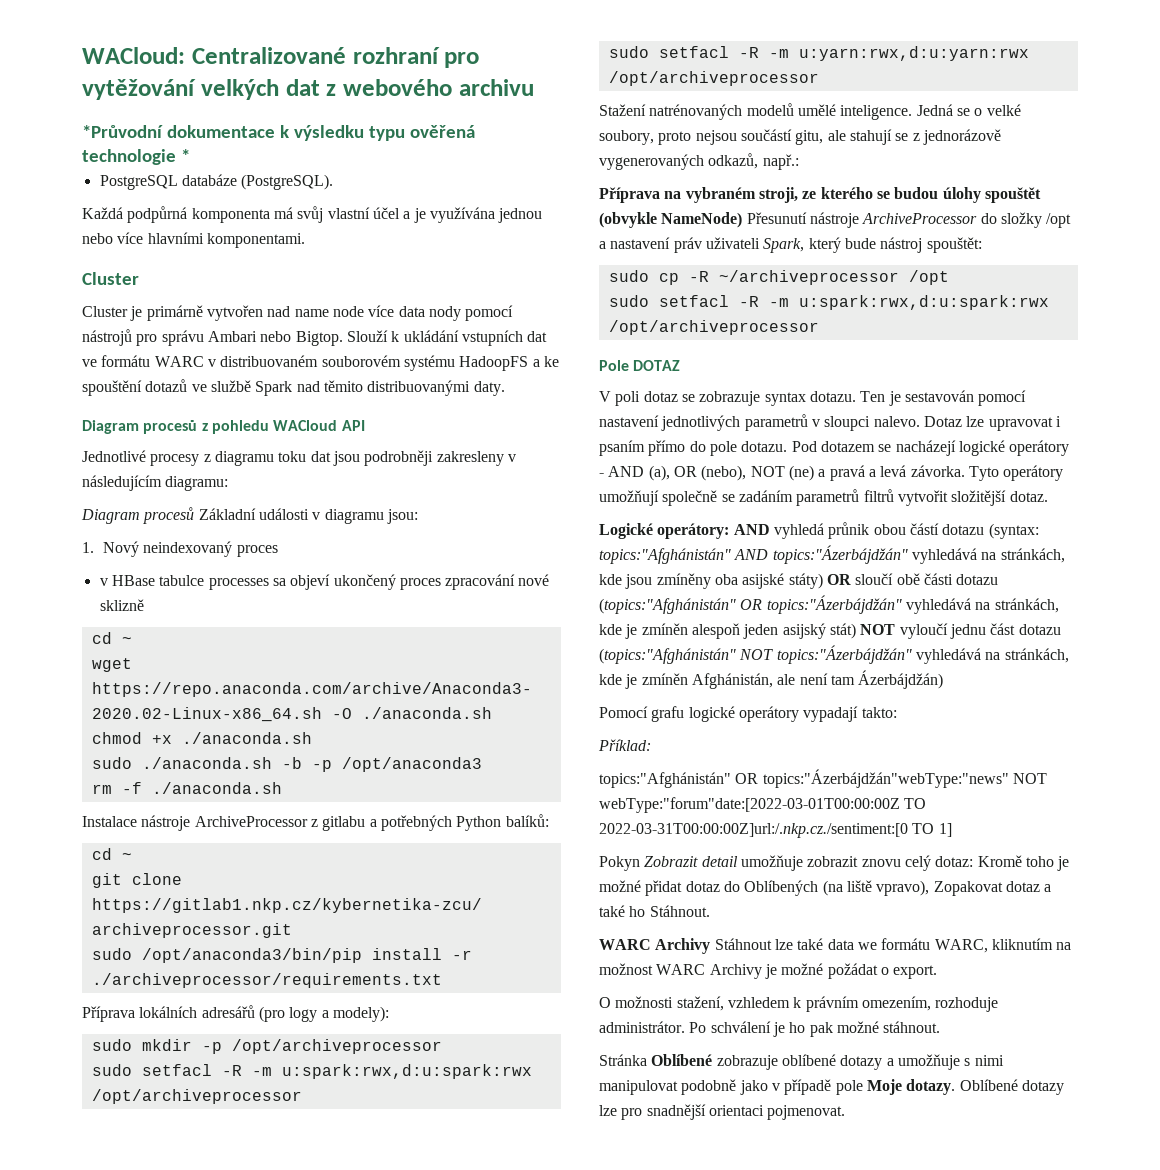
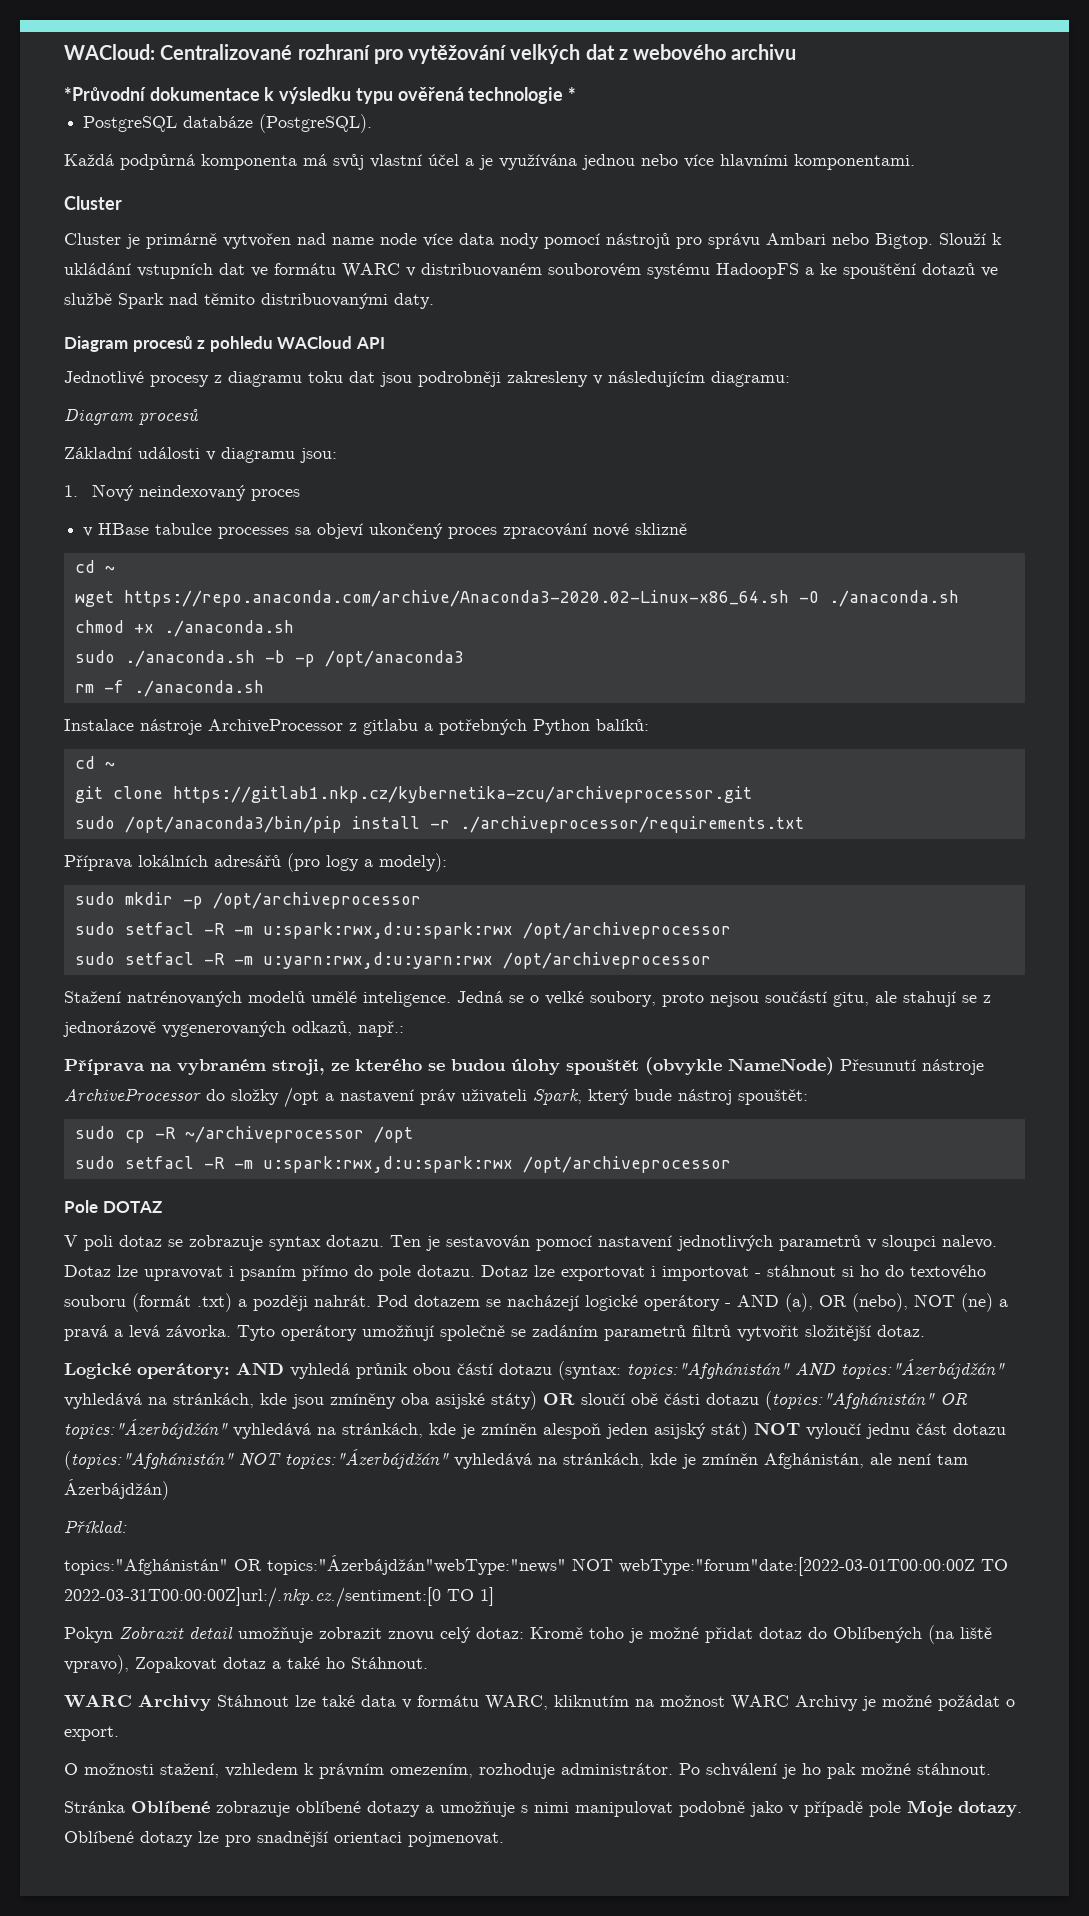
(195, 515) none -> (199, 417) //
(788, 446) none -> [481,1265,986,1281] [64,1293,371,1312] Dotaz lze exportovat i importovat - stáhnout si ho do textového souboru (formát .txt) a později nahrát.
[599,706,897,722] // Pomocí grafu logické operátory vypadají takto: -> (169, 1489) none
[857,942,877,950] we -> [402,1699,412,1709] v

